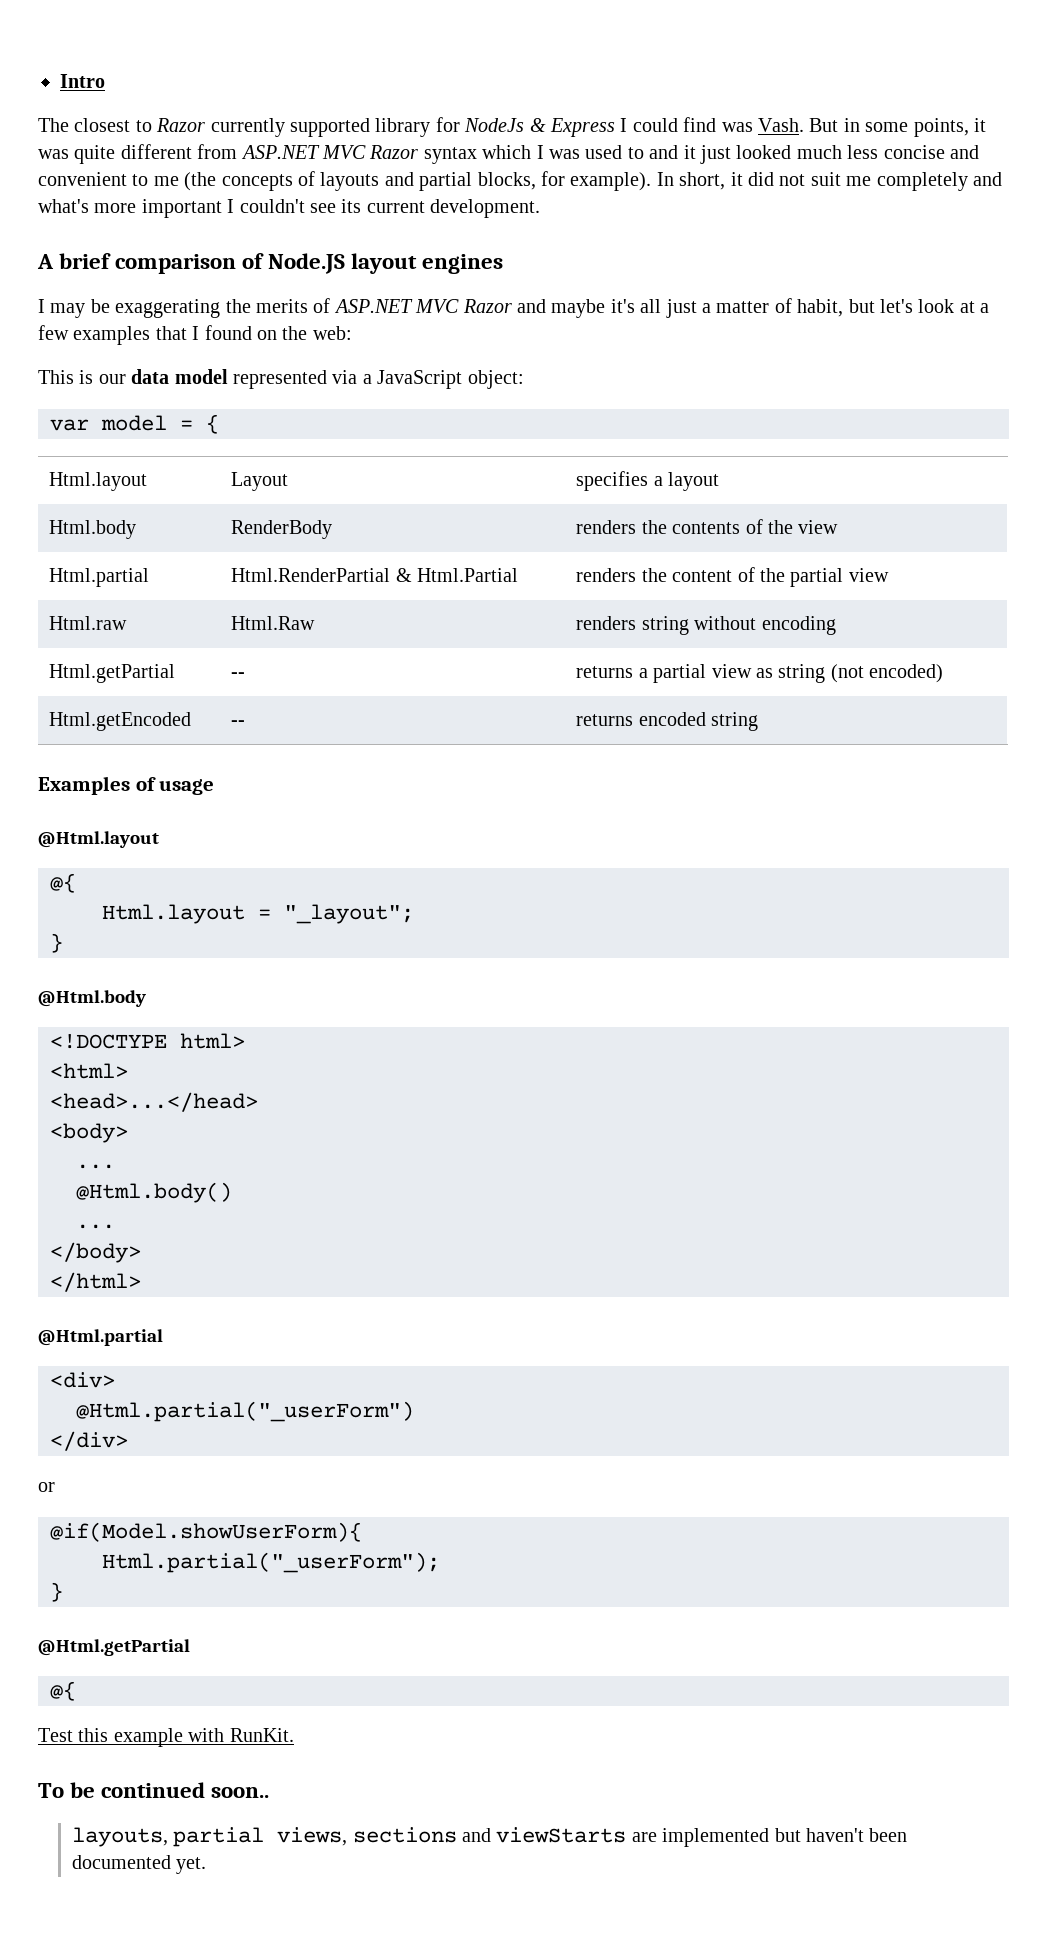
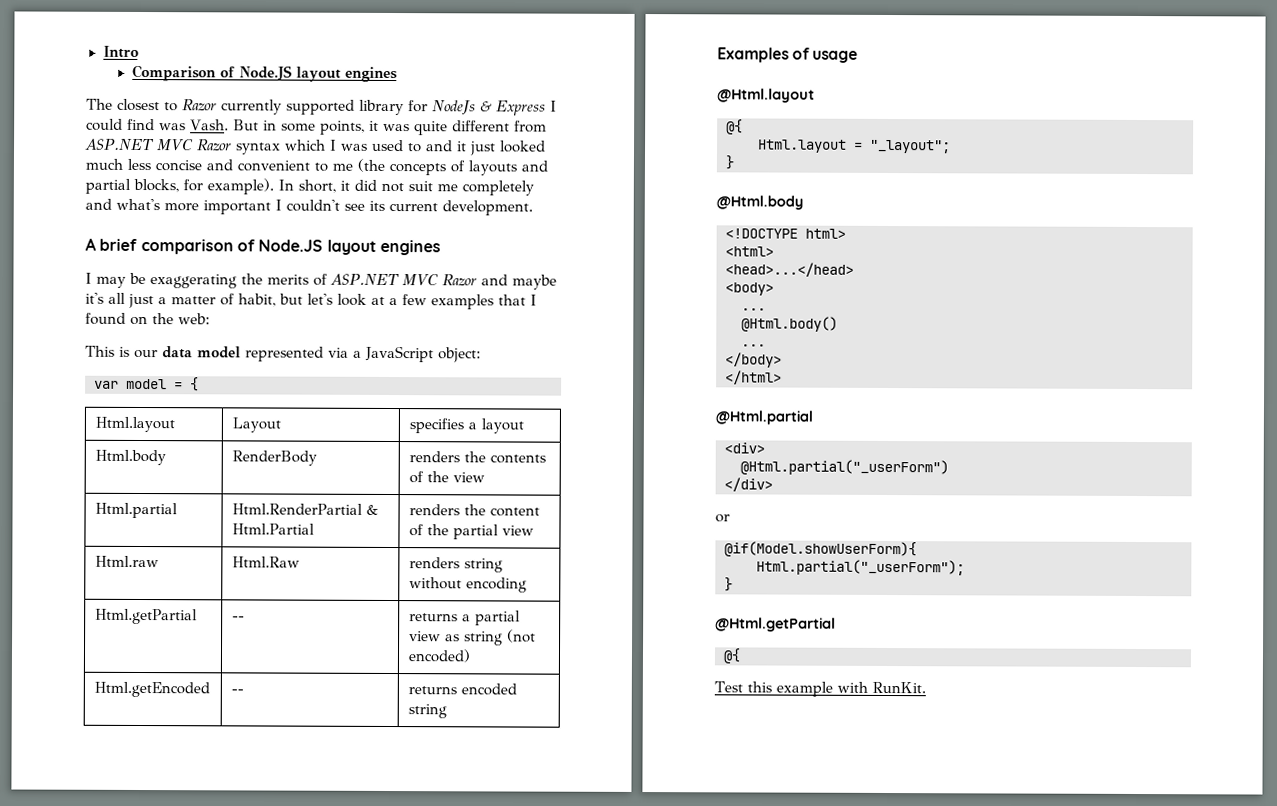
(105, 81) none -> [131,64,398,83] // Comparison of Node.JS layout engines
[38,1782,270,1798] [71,1827,908,1847] [71,1855,207,1874] // To be continued soon.. // layouts, partial views, sections and viewStarts are implemented but haven't been documented yet. -> (926, 687) none

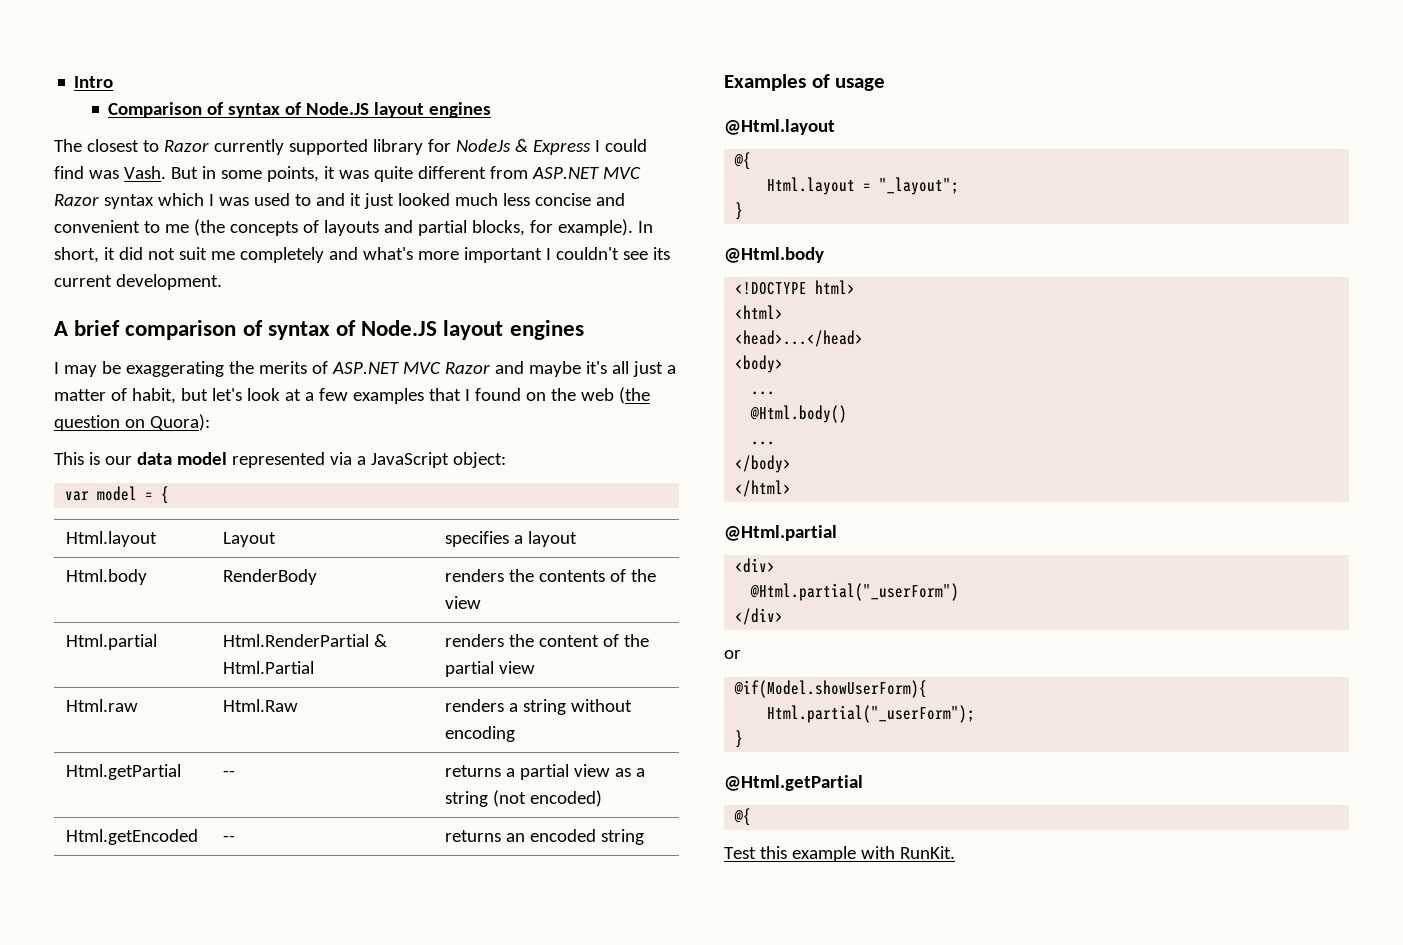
(235, 72) none -> [228,102,302,118] syntax of
(255, 245) none -> [267,320,357,340] syntax of
[178,313,210,325] web: -> [580,387,650,404] [54,414,210,431] web (the question on Quora):
(460, 563) none -> [509,703,519,712] a
(460, 638) none -> [636,768,646,777] a
(457, 690) none -> [506,833,526,842] an

